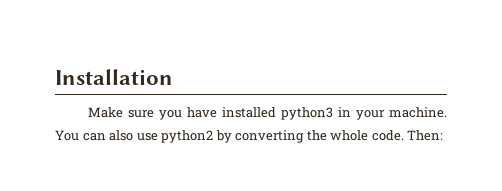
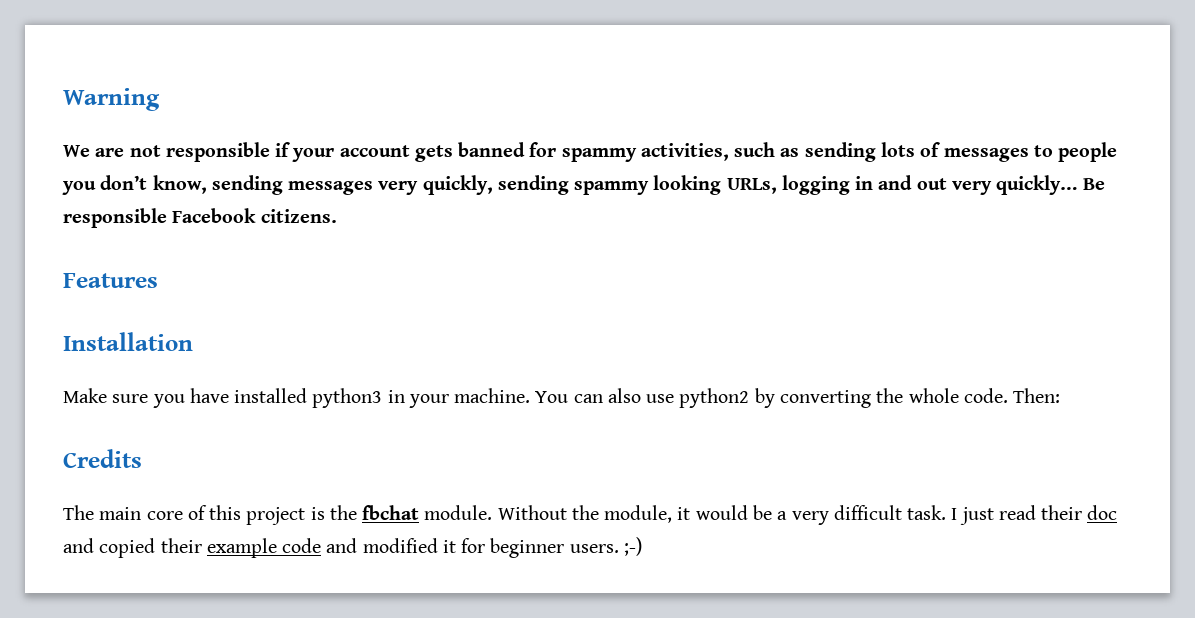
(55, 77) none -> [63,88,160,111] [63,142,1118,162] [62,175,1105,195] [63,208,337,228] [63,273,158,288] Warning // We are not responsible if your account gets banned for spammy activities, such as sending lots of messages to people you don’t know, sending messages very quickly, sending spammy looking URLs, logging in and out very quickly… Be responsible Facebook citizens. // Features //
(444, 135) none -> [63,449,142,468] [63,505,1118,525] [63,537,642,558] // Credits // The main core of this project is the fbchat module. Without the module, it would be a very difficult task. I just read their doc and copied their example code and modified it for beginner users. ;-)

